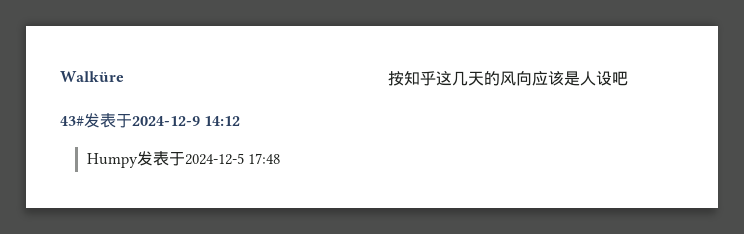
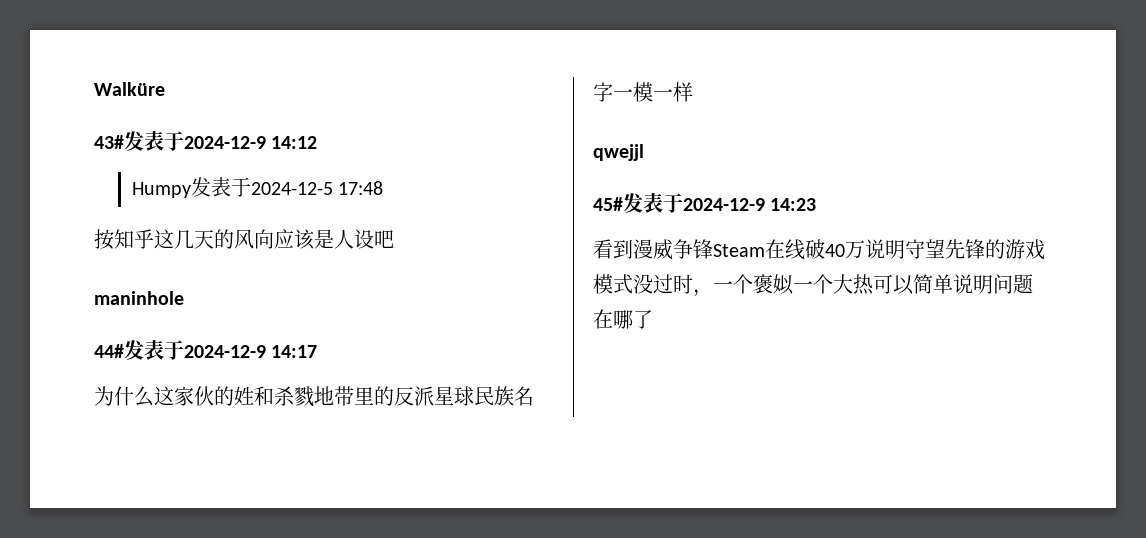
(628, 78) none -> [94,291,184,305] [94,340,318,360] [94,386,534,407] [593,82,693,102] [593,144,644,161] [593,193,817,213] [593,239,1045,260] [593,274,1033,297] [593,309,653,329] // maninhole // 44#发表于2024-12-9 14:17 // 为什么这家伙的姓和杀戮地带里的反派星球民族名字一模一样 // qwejjl // 45#发表于2024-12-9 14:23 // 看到漫威争锋Steam在线破40万说明守望先锋的游戏模式没过时，一个褒姒一个大热可以简单说明问题在哪了

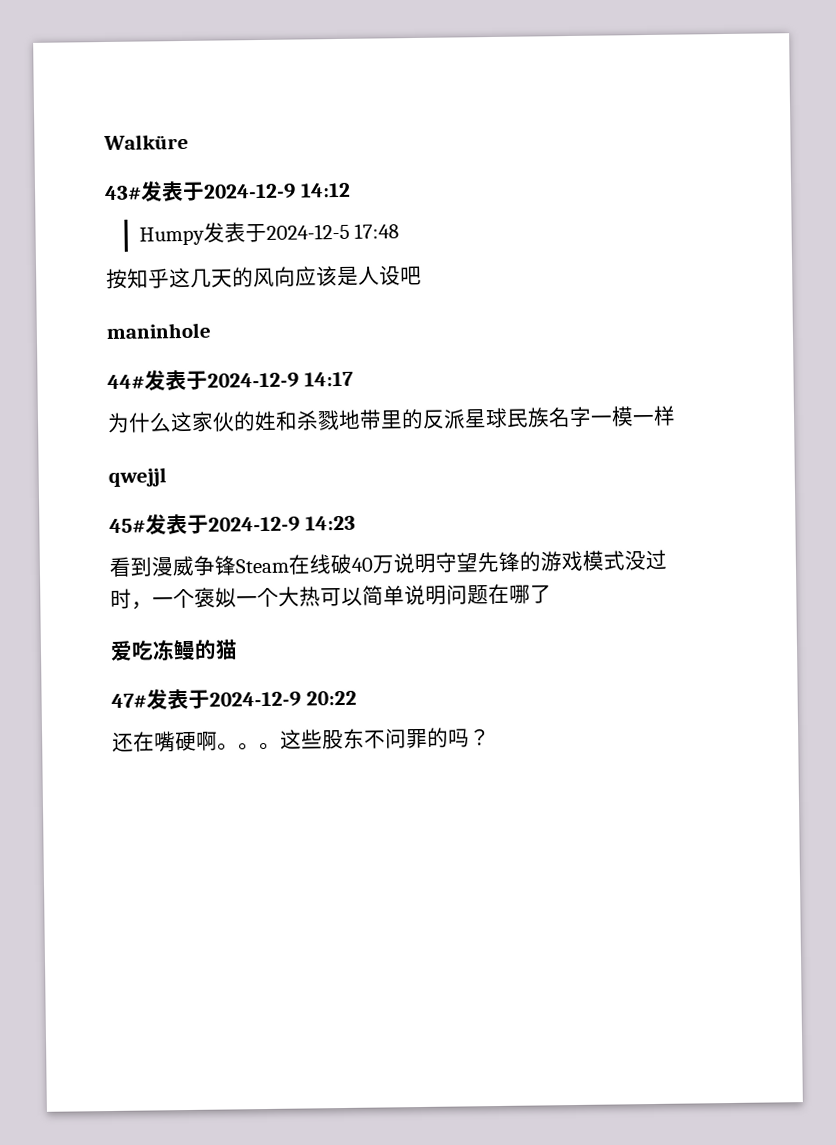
(653, 319) none -> [110,639,238,661] [111,688,357,710] [112,727,491,753] // 爱吃冻鳗的猫 // 47#发表于2024-12-9 20:22 // 还在嘴硬啊。。。这些股东不问罪的吗？

